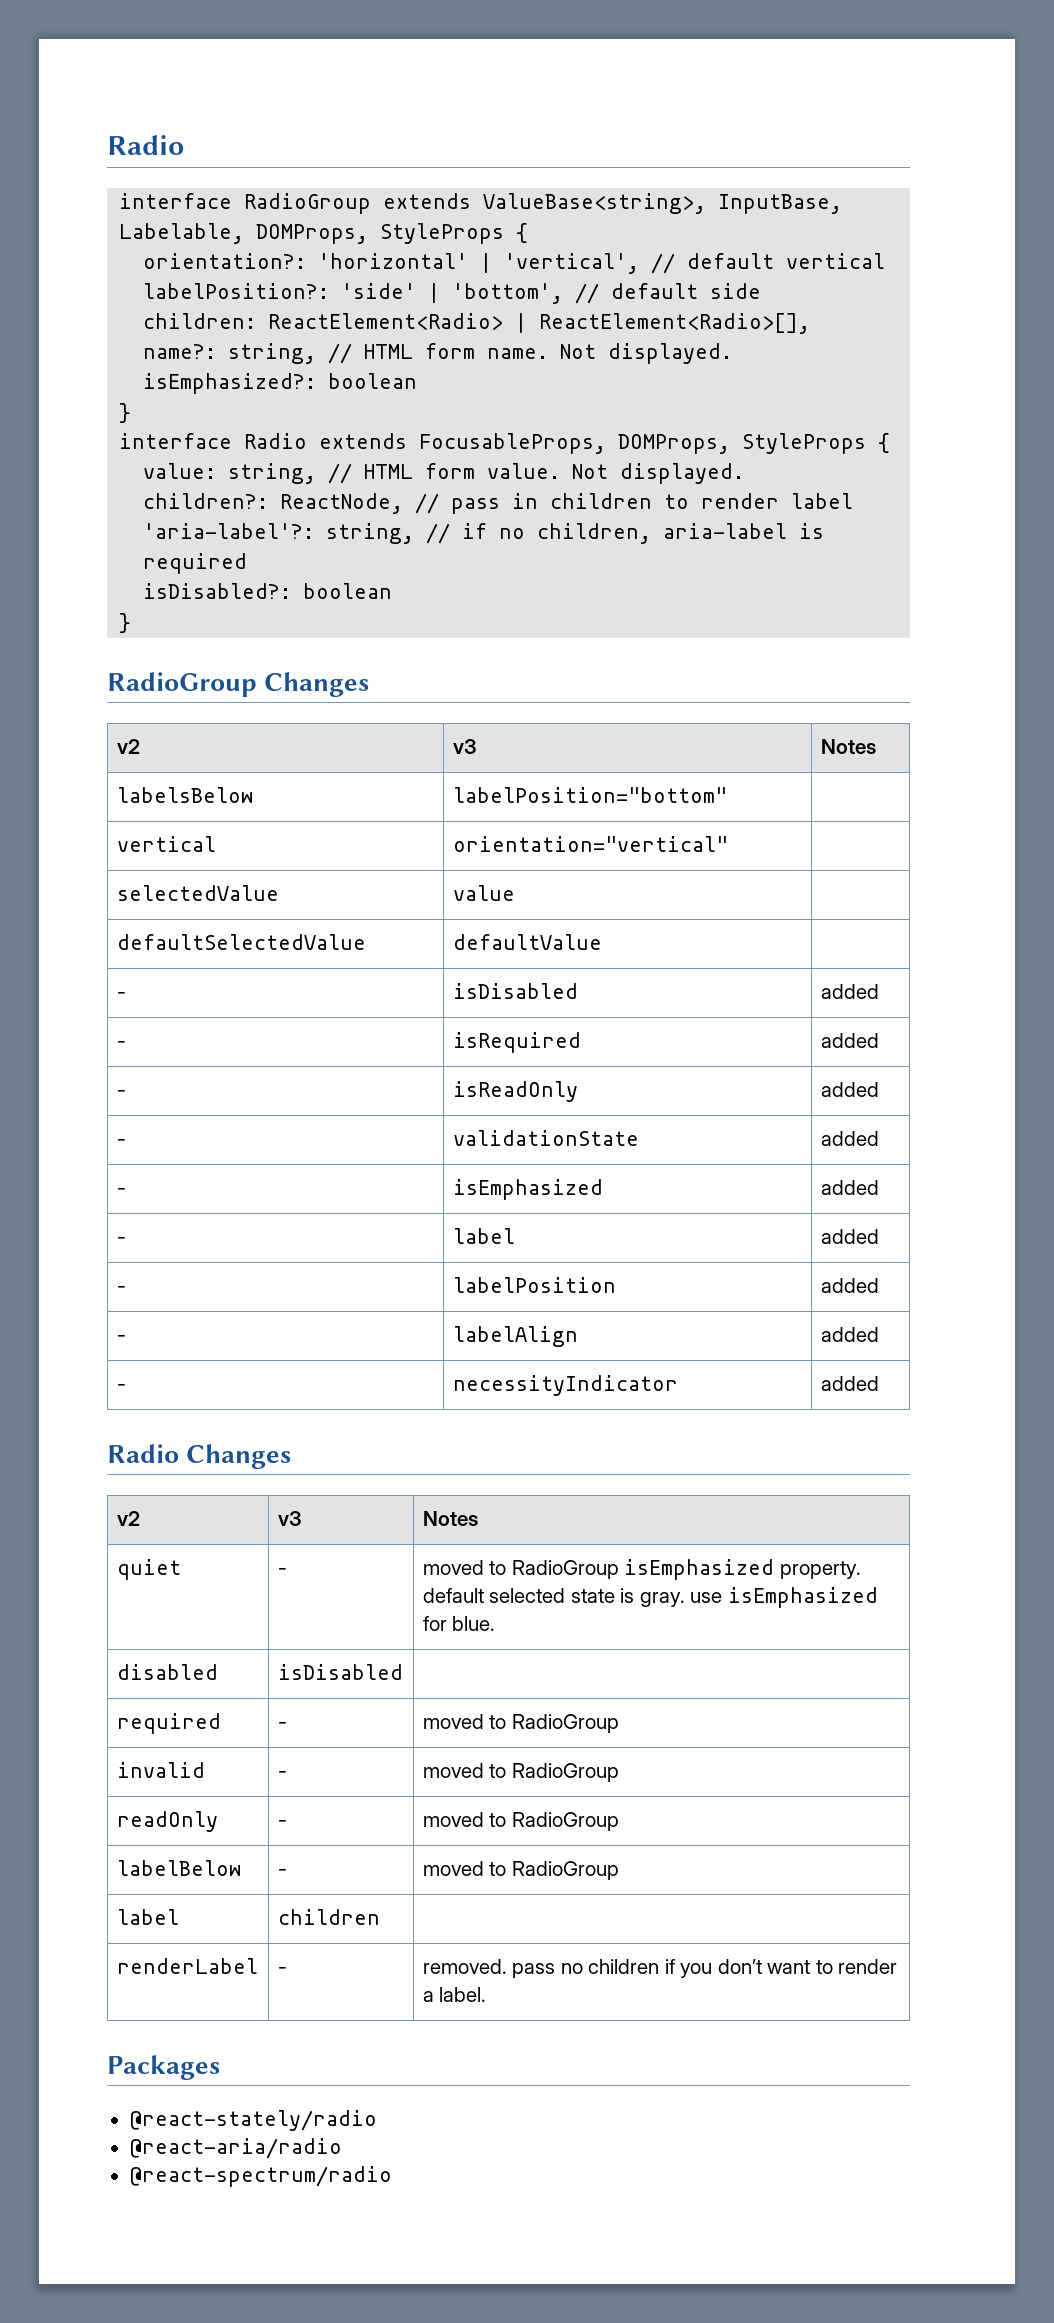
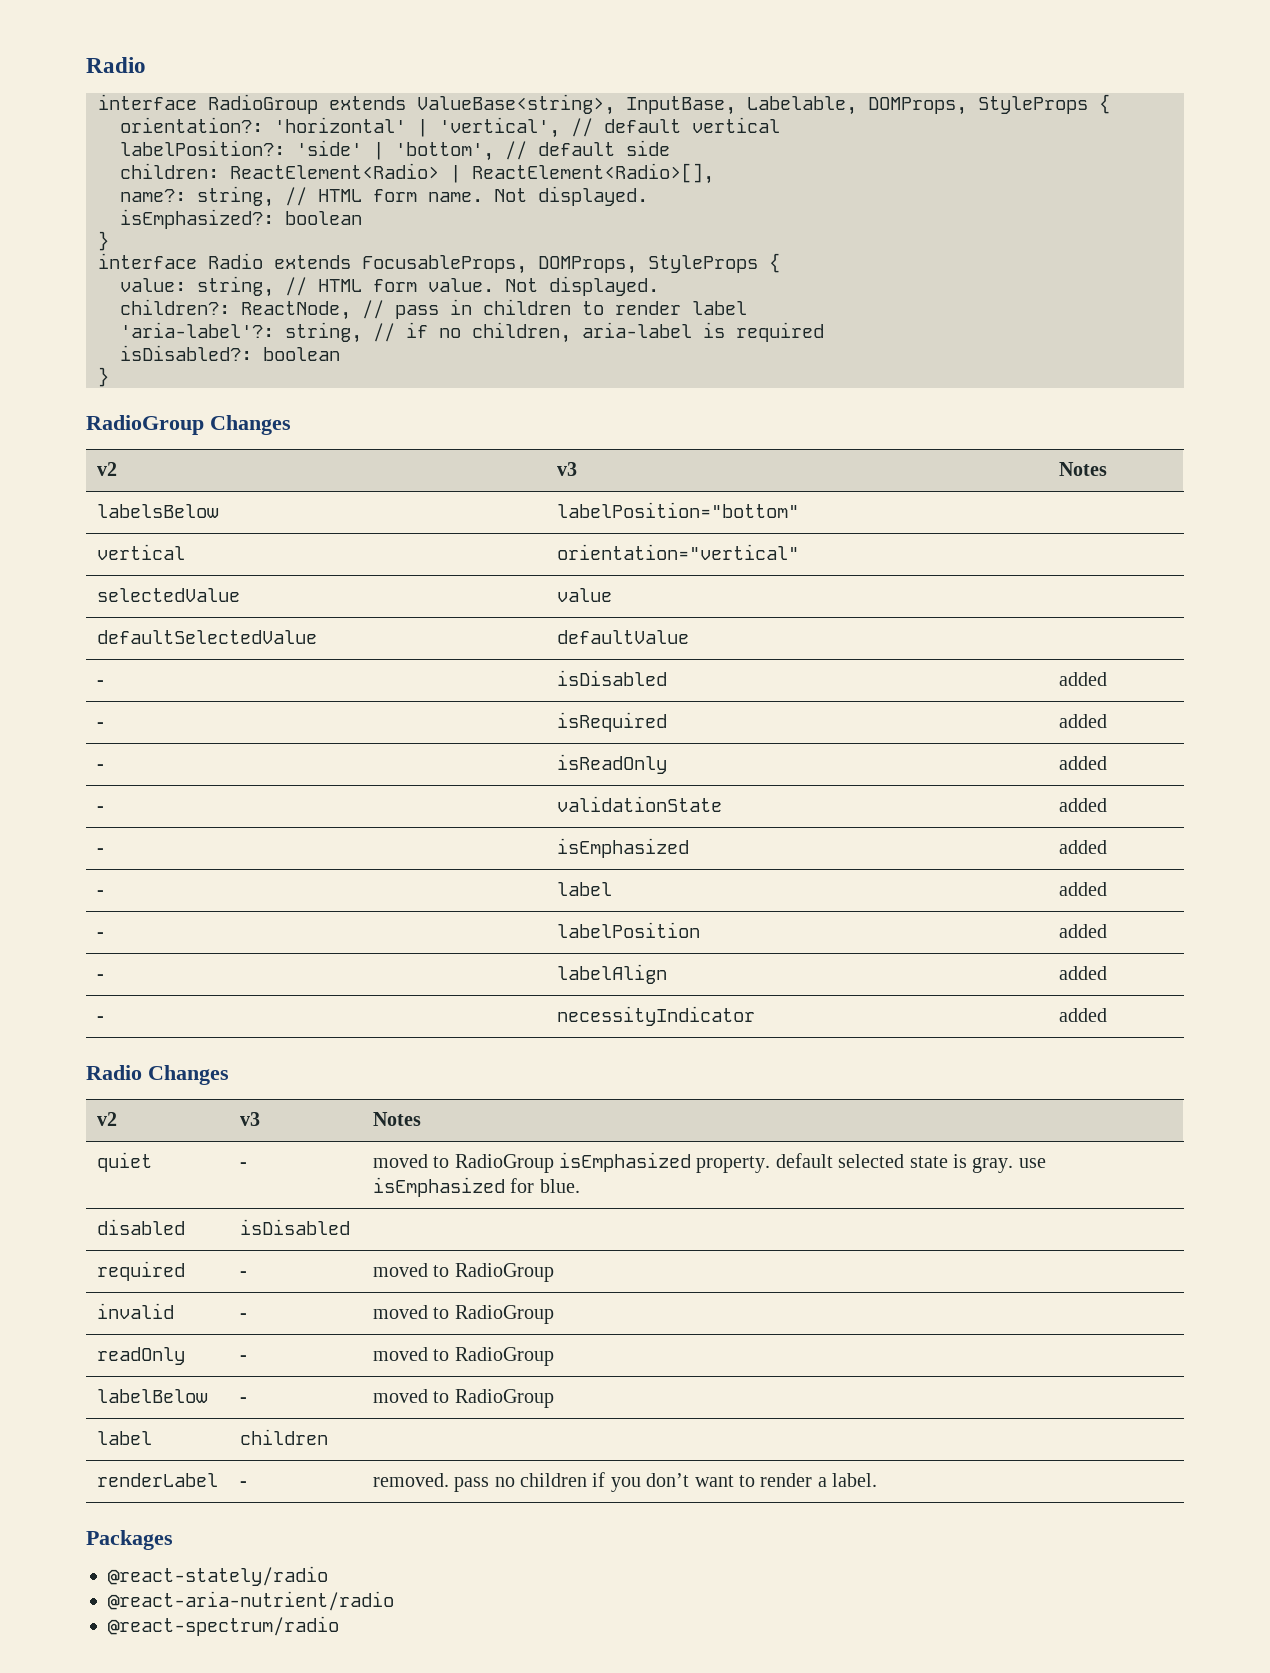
[129,2138,342,2159] @react-aria/radio -> [108,1591,394,1611] @react-aria-nutrient/radio

